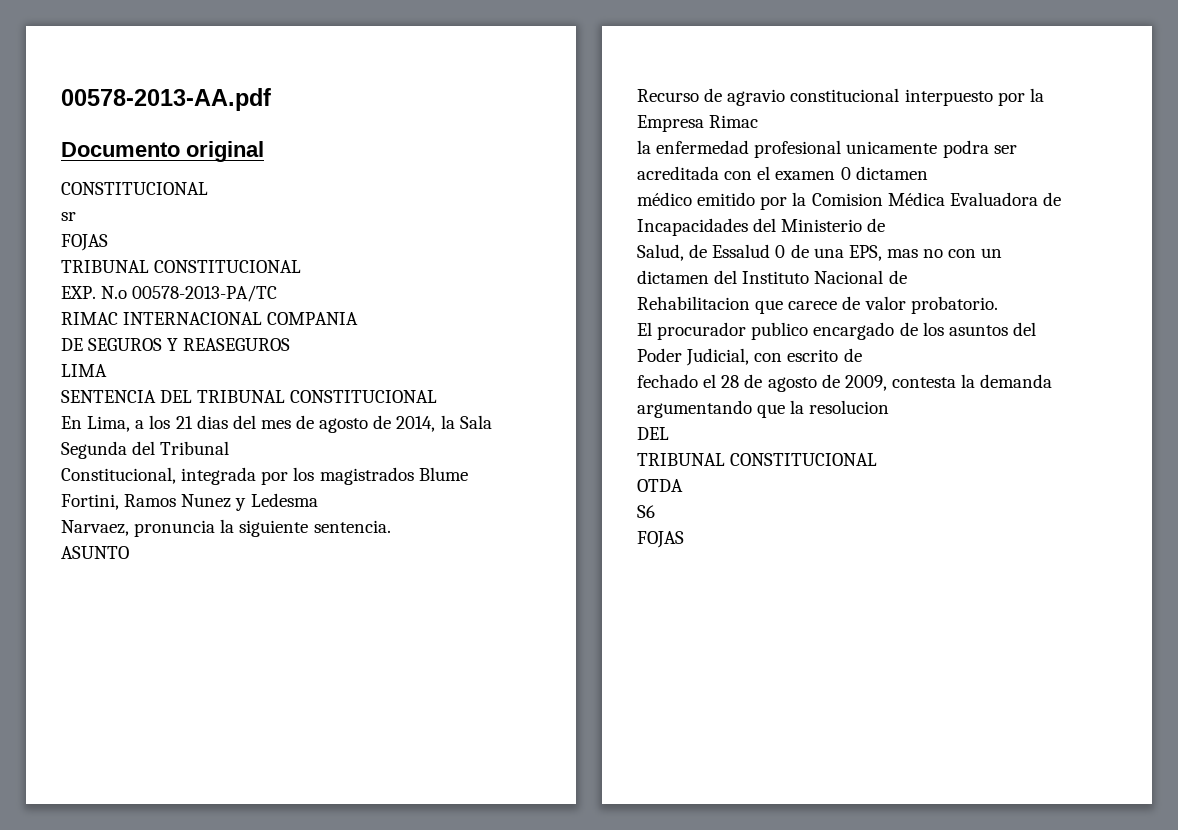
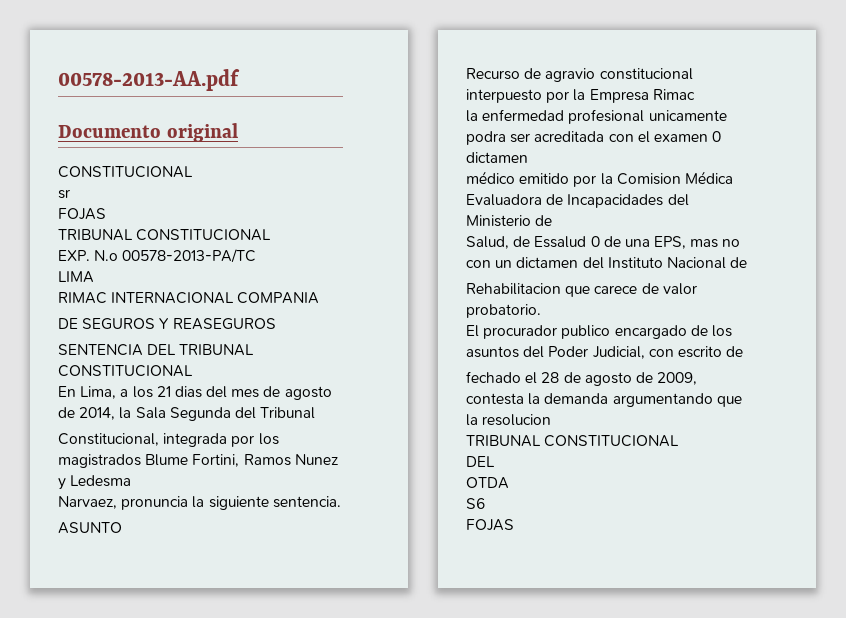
(278, 293) none -> [58,271,94,283] // LIMA
[61,364,107,377] // LIMA -> (276, 324) none
[637,427,669,440] [637,453,878,466] // DEL // TRIBUNAL CONSTITUCIONAL -> [466,435,680,447] [466,456,495,467] // TRIBUNAL CONSTITUCIONAL // DEL

